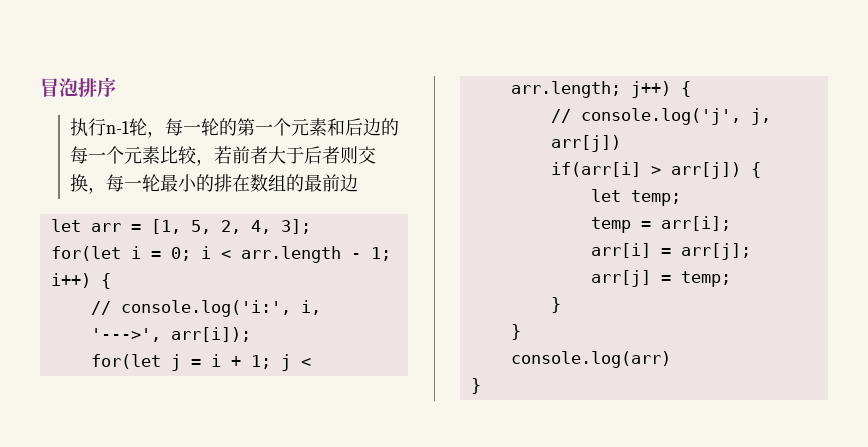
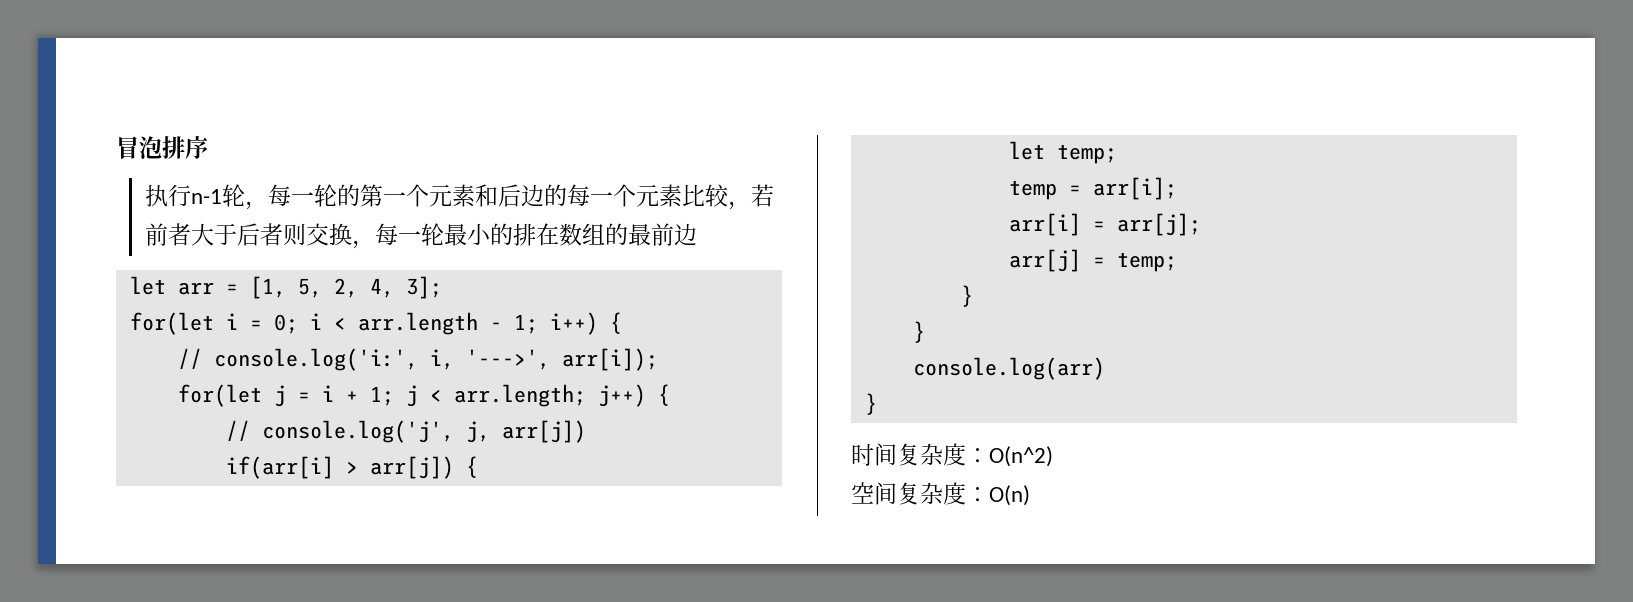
(481, 386) none -> [851,443,1053,467] [851,482,1030,506] // 时间复杂度：O(n^2) // 空间复杂度：O(n)

